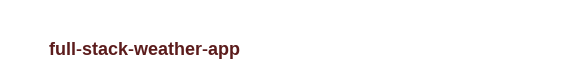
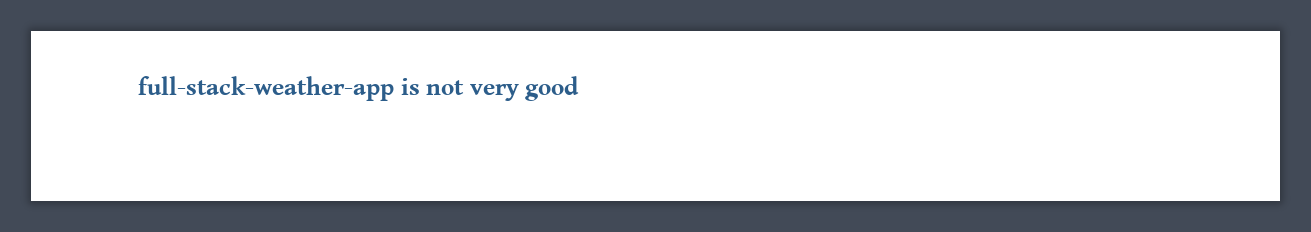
(240, 50) none -> [400,76,580,101] is not very good

